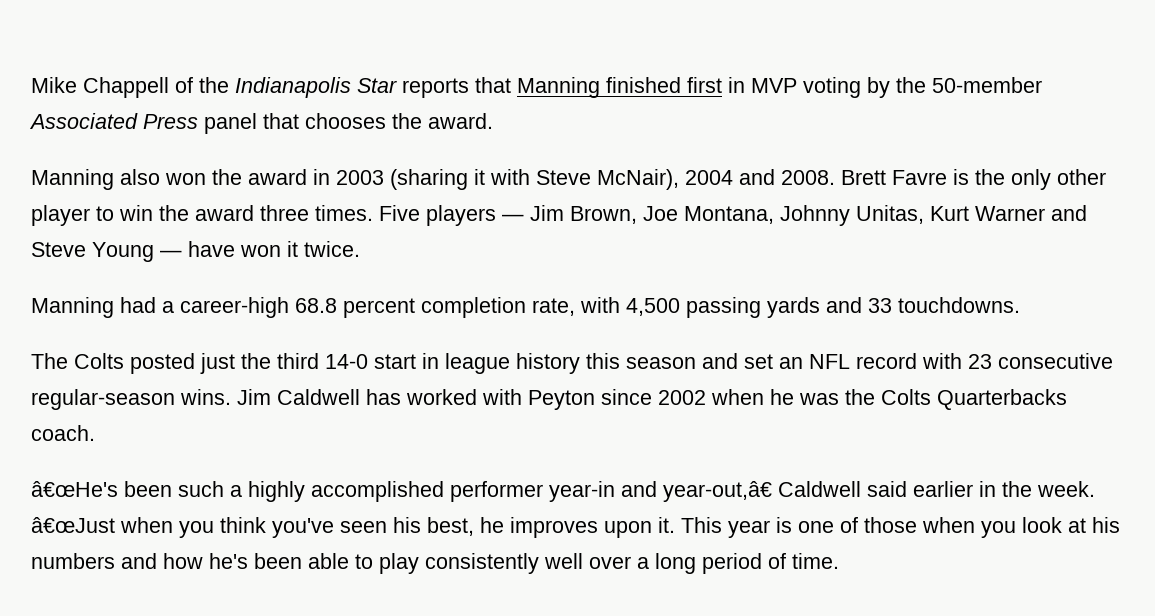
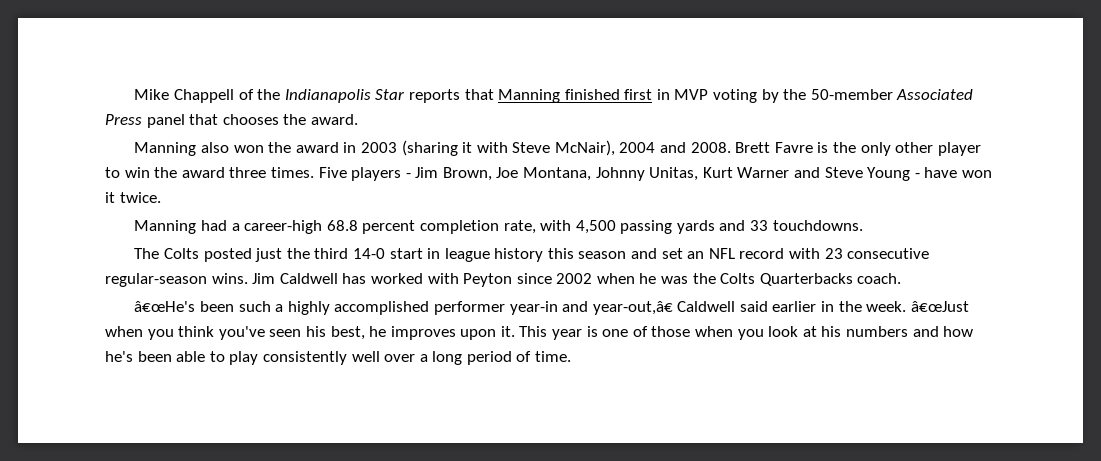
[502,214,524,221] — -> [405,173,411,178] -
[160,250,182,257] — -> [914,173,920,178] -

